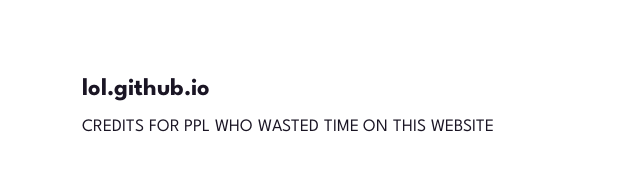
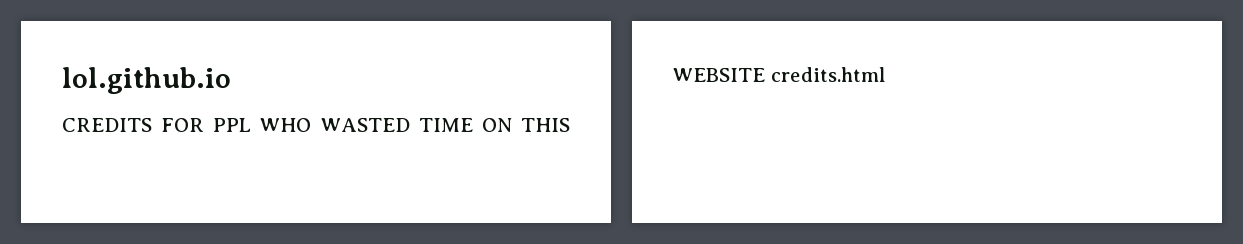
(494, 125) none -> [770,67,885,82] credits.html

